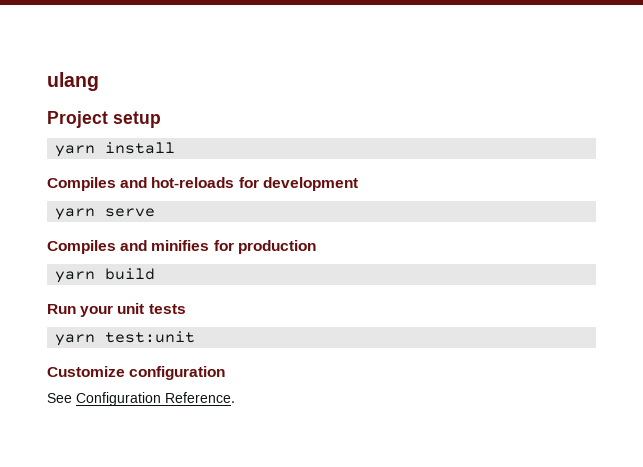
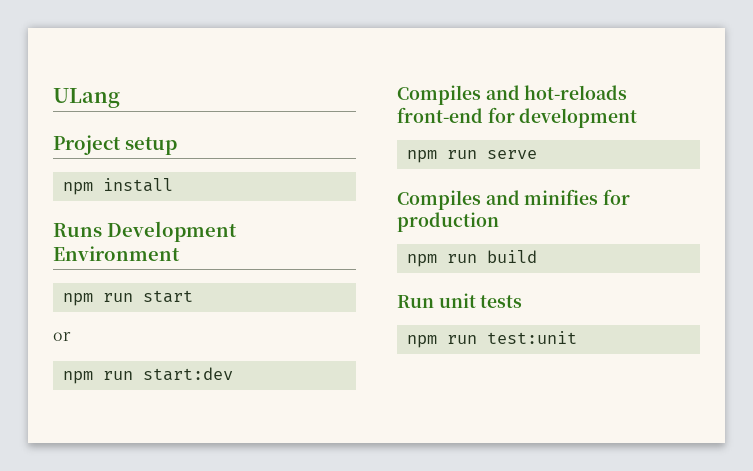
[47,72,99,91] ulang -> [53,88,120,108] ULang
[55,145,96,157] yarn -> [62,182,93,195] npm
(176, 148) none -> [53,221,237,242] [53,246,180,261] [62,290,193,306] [53,332,71,341] [62,367,233,384] // Runs Development Environment // npm run start // or // npm run start:dev
(235, 182) none -> [397,107,483,123] front-end
[55,208,96,220] yarn -> [406,150,477,163] npm run
[55,271,96,283] yarn -> [406,254,477,267] npm run
[80,305,114,317] your -> (434, 301) none
[55,334,96,346] yarn -> [406,335,477,348] npm run
[47,366,226,380] [47,392,235,406] // Customize configuration // See Configuration Reference. -> (577, 337) none

